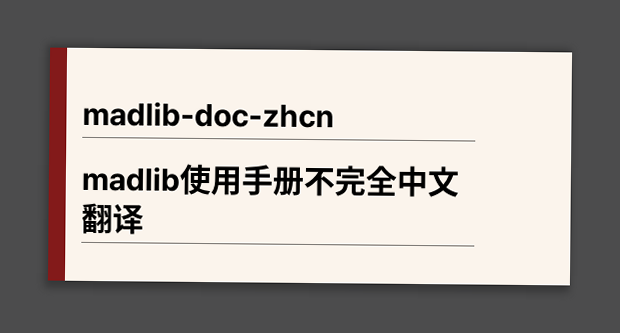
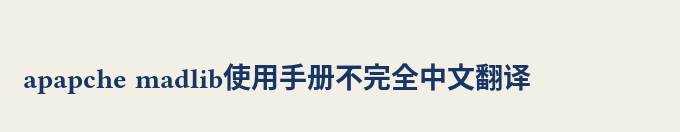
[82,100,335,129] madlib-doc-zhcn // -> [23,69,127,94] apapche

